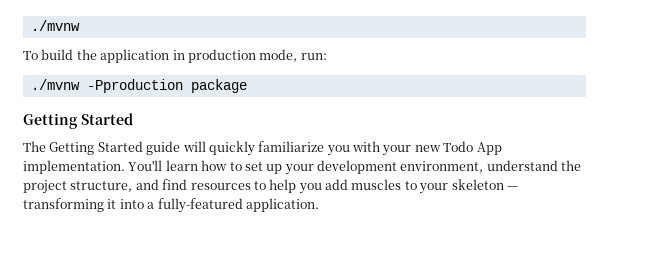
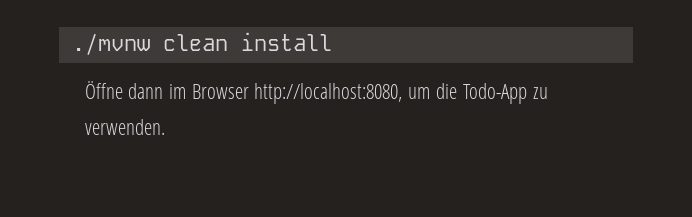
[30,20,80,31] [23,49,327,63] [30,79,247,93] [23,113,133,129] [23,141,502,156] [23,160,582,175] [23,179,518,194] [23,198,319,213] ./mvnw // To build the application in production mode, run: // ./mvnw -Pproduction package // Getting Started // The Getting Started guide will quickly familiarize you with your new Todo App implementation. You'll learn how to set up your development environment, understand the project structure, and find resources to help you add muscles to your skeleton — transforming it into a fully-featured application. -> [71,32,332,55] [84,81,549,104] [84,119,165,135] ./mvnw clean install // Öffne dann im Browser http://localhost:8080, um die Todo-App zu verwenden.

